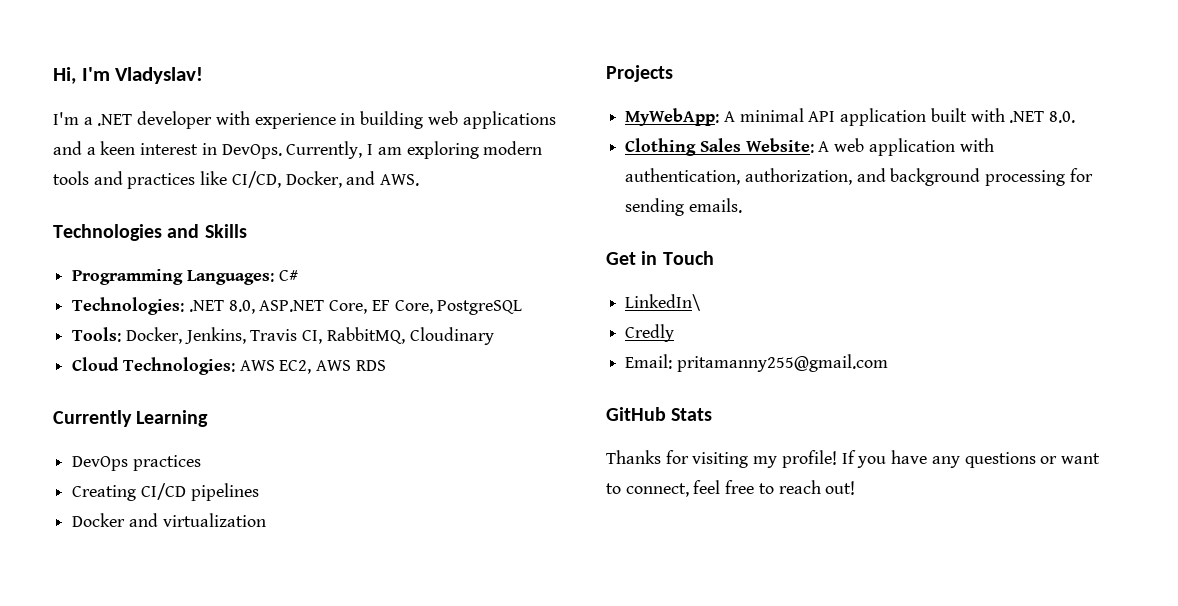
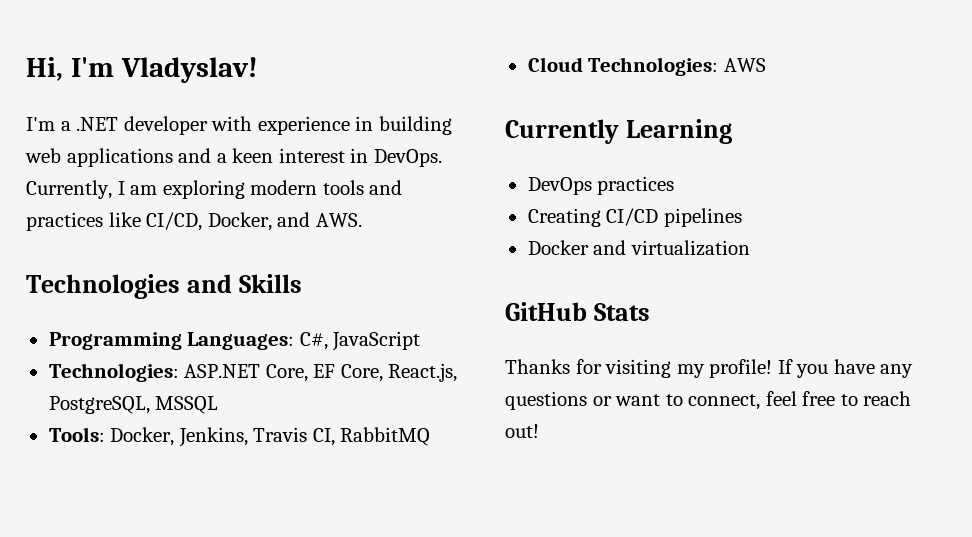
[278,270,298,281] [72,297,255,315] C# // Technologies: .NET 8.0, -> [299,331,421,351] [48,363,179,382] C#, JavaScript // Technologies:
[437,300,523,315] PostgreSQL -> [388,363,458,382] [48,396,219,414] React.js, PostgreSQL, MSSQL
[326,327,494,345] RabbitMQ, Cloudinary -> [340,427,431,446] RabbitMQ
[279,360,386,374] EC2, AWS RDS -> (766, 65) none
[606,65,673,82] [625,108,1076,126] [625,138,994,156] [625,168,1093,186] [625,198,742,216] [606,251,714,265] [625,294,701,311] [625,324,675,342] [625,354,888,372] // Projects // MyWebApp: A minimal API application built with .NET 8.0. // Clothing Sales Website: A web application with authentication, authorization, and background processing for sending emails. // Get in Touch // LinkedIn\ // Credly // Email: pritamanny255@gmail.com -> (750, 248) none

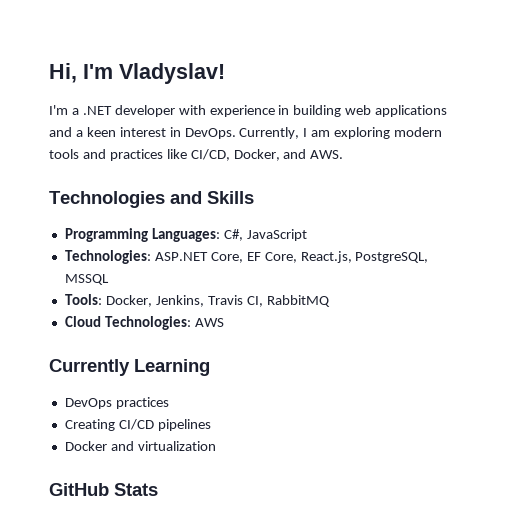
[505,359,914,378] [505,391,912,410] [505,424,539,438] // Thanks for visiting my profile! If you have any questions or want to connect, feel free to reach out! -> (158, 489) none

